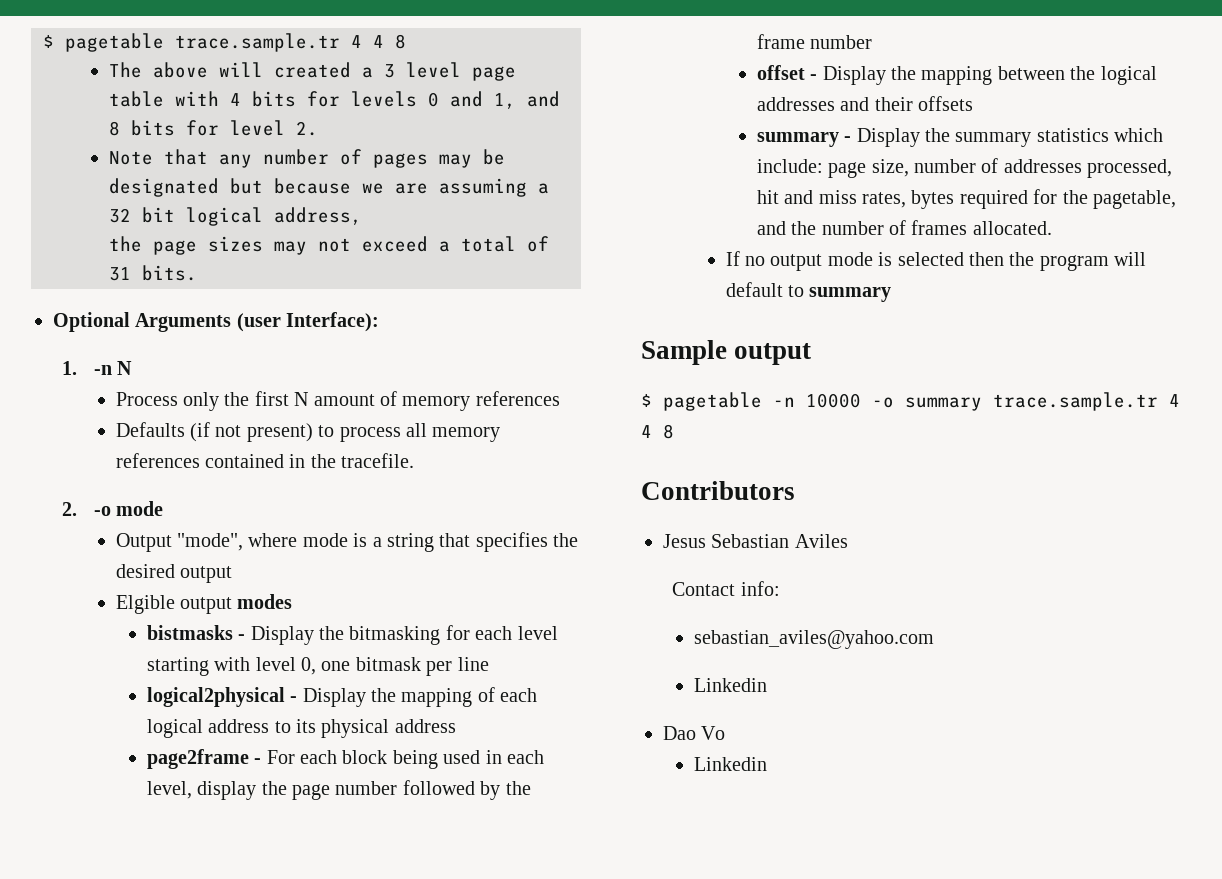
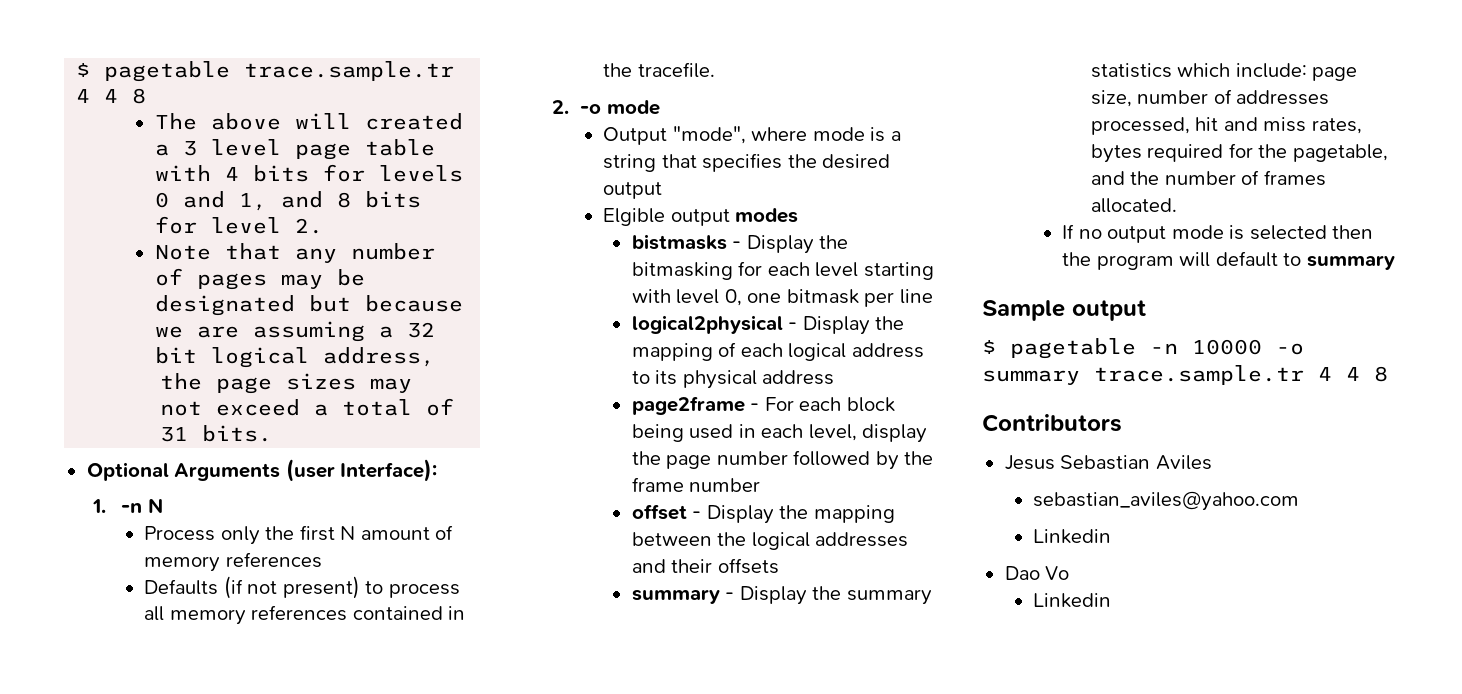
[672,581,780,596] // Contact info: -> (1212, 462) none

